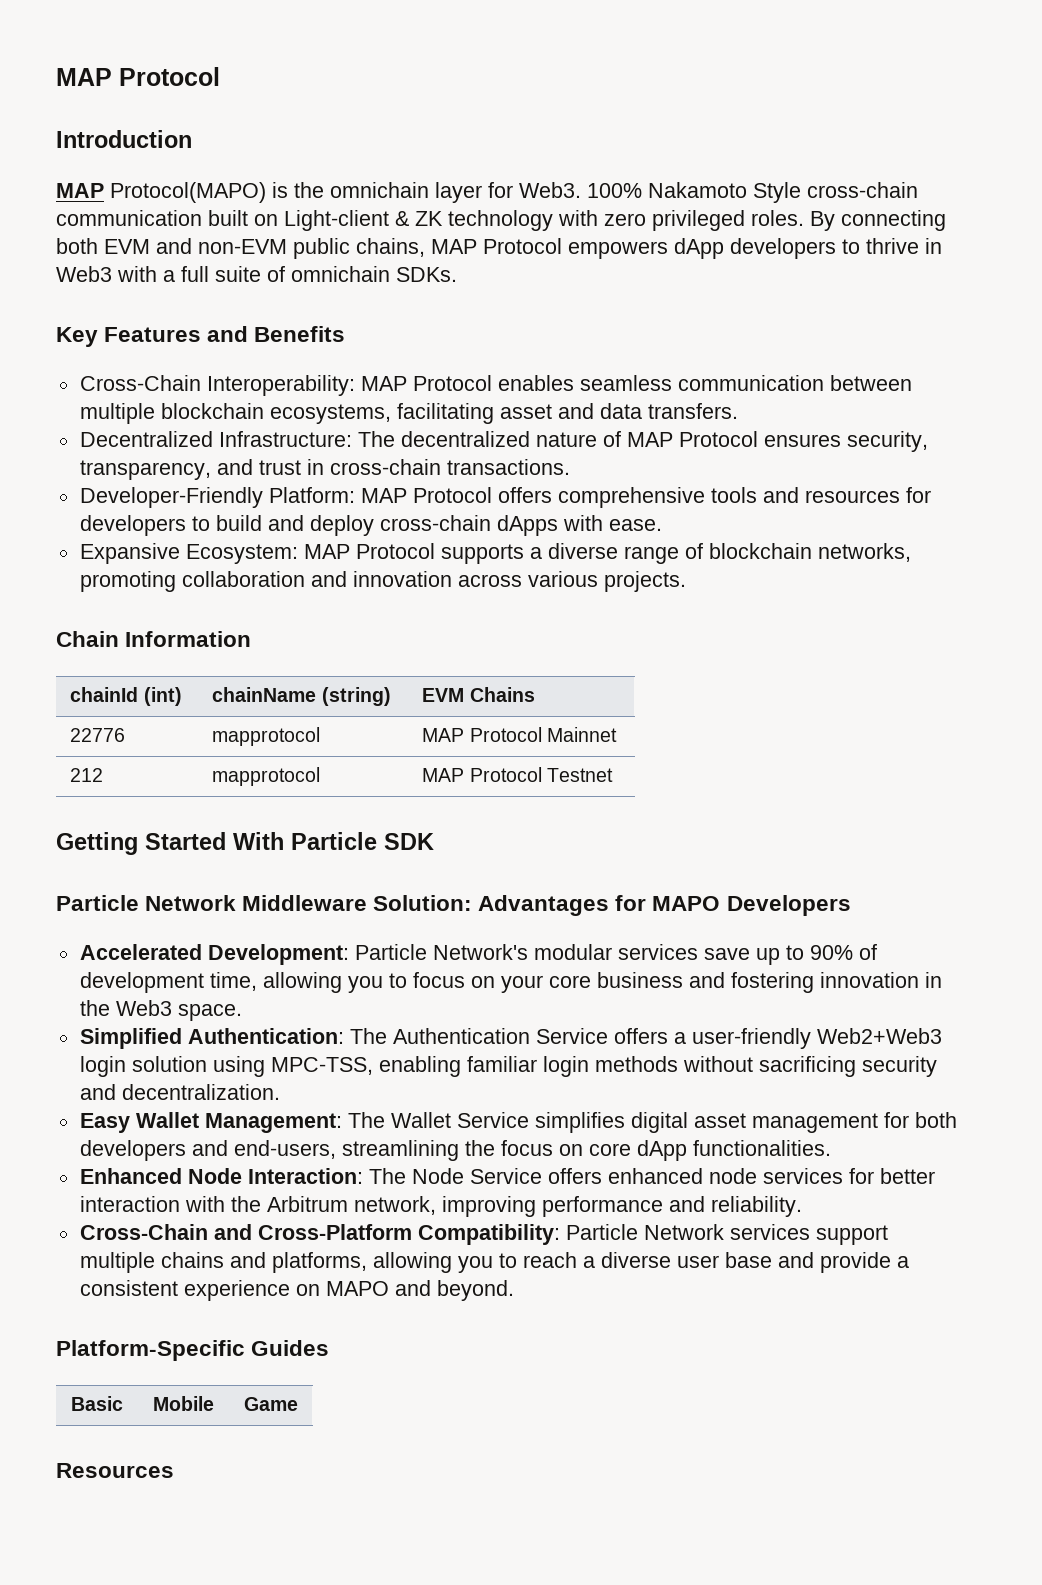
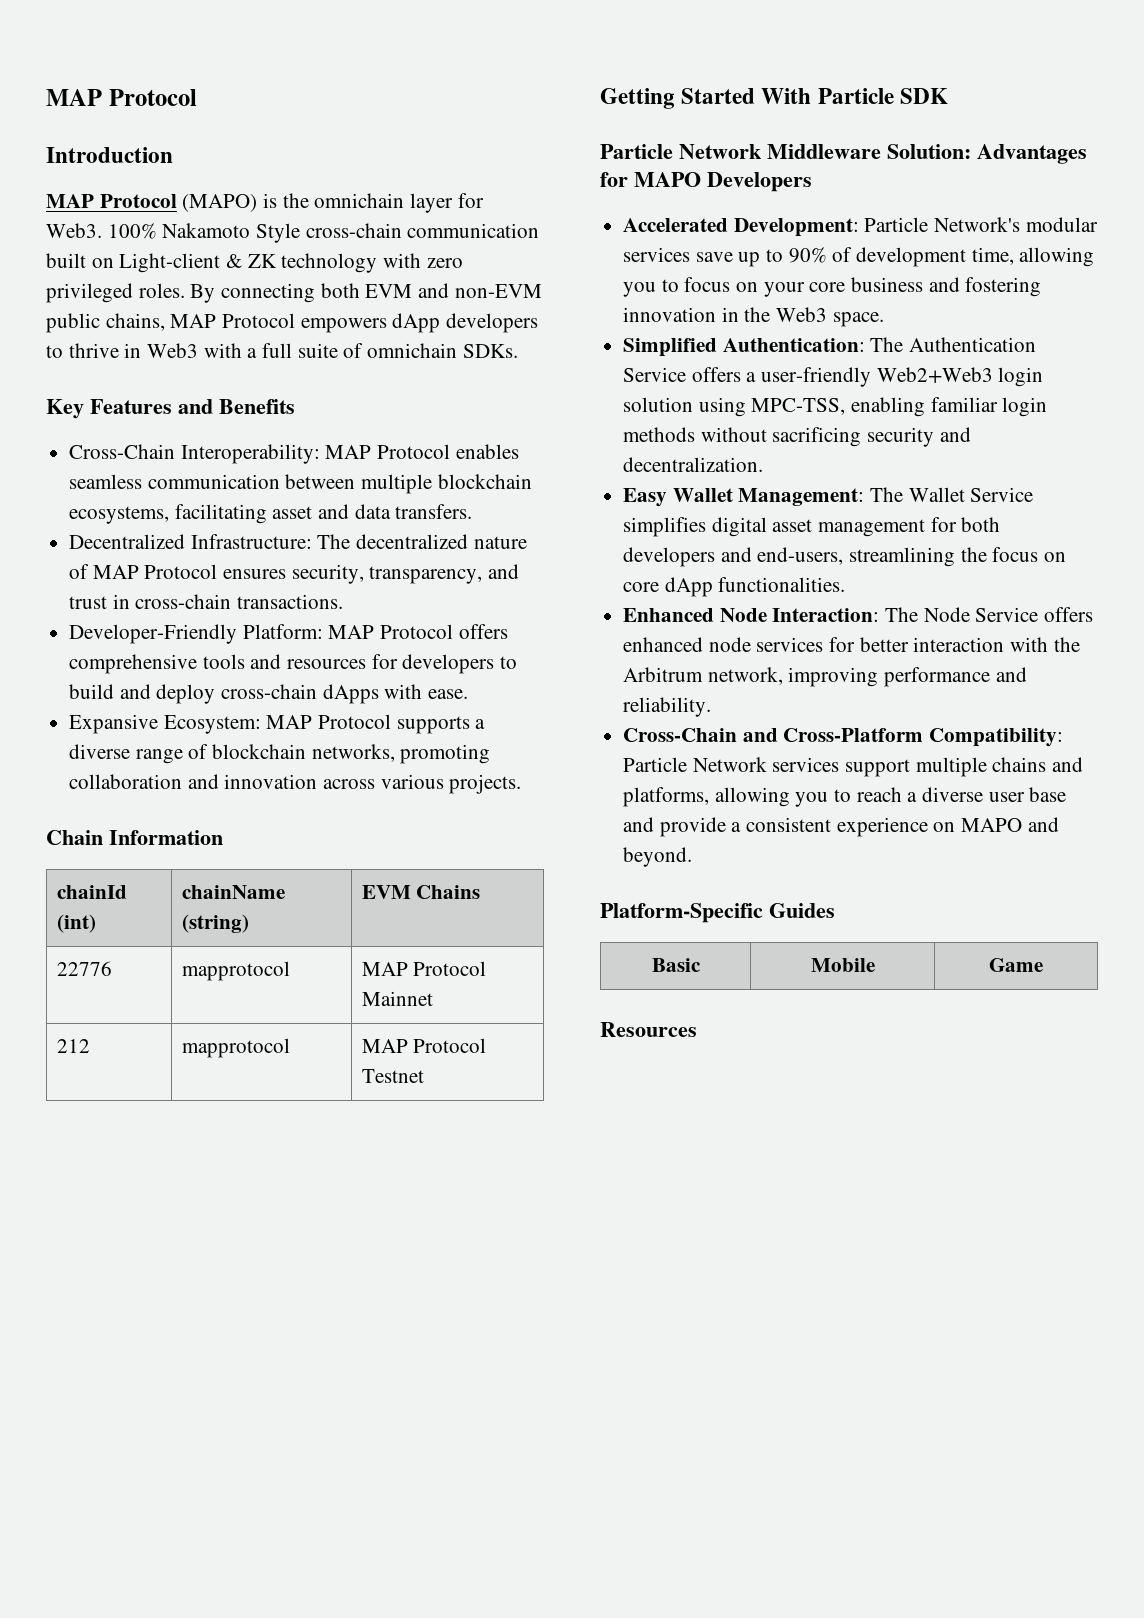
[110,182,266,203] Protocol(MAPO) -> [99,194,258,212] Protocol (MAPO)

